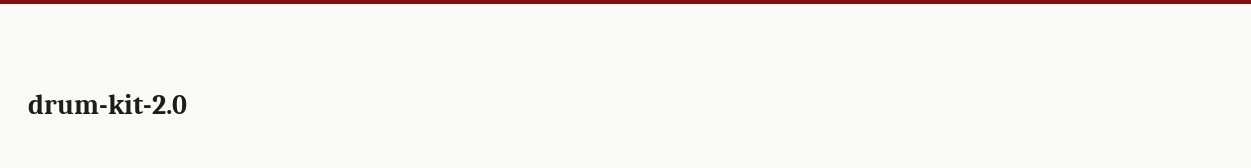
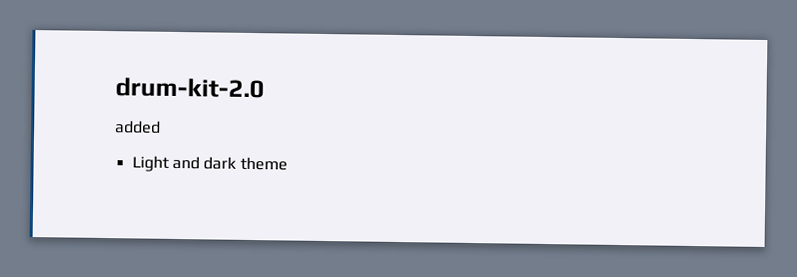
(187, 104) none -> [115,120,161,134] [131,155,288,172] // added // Light and dark theme

